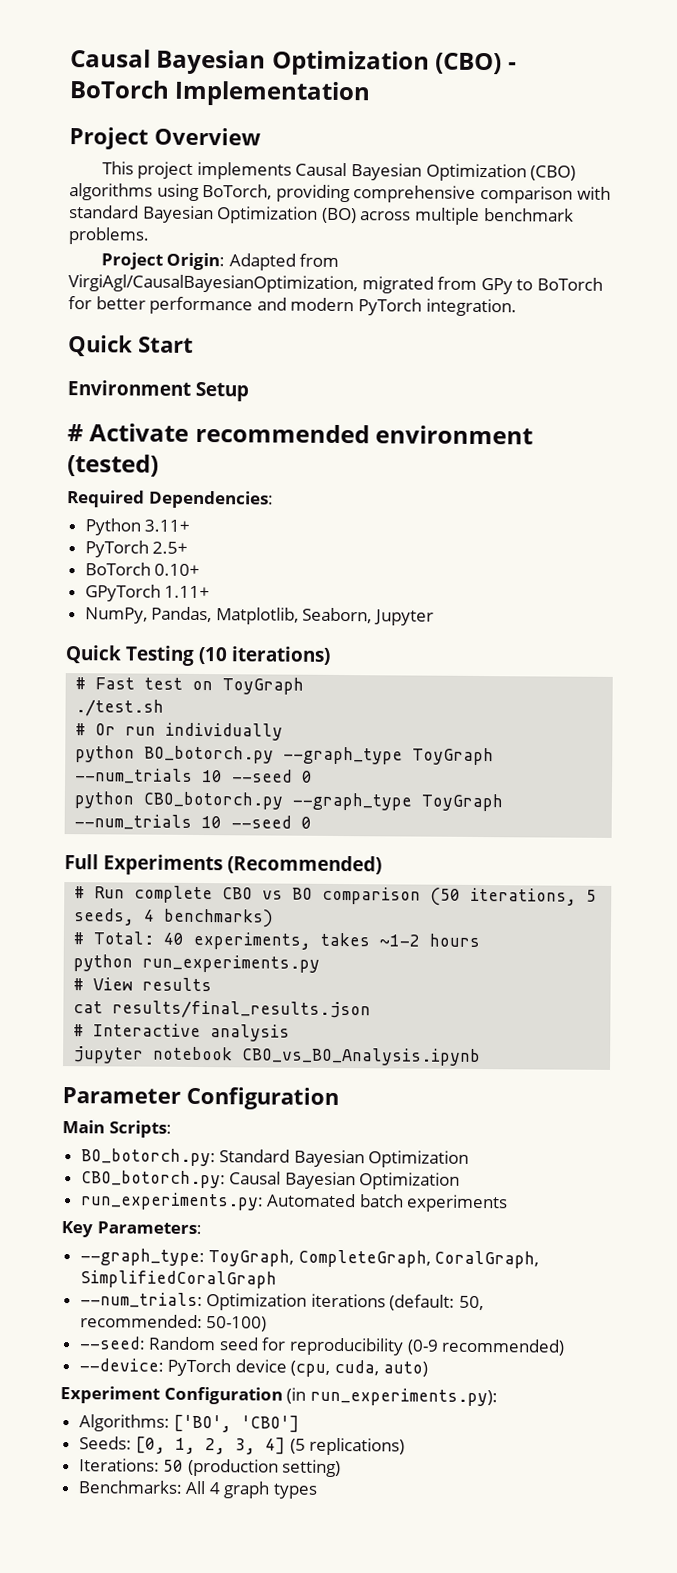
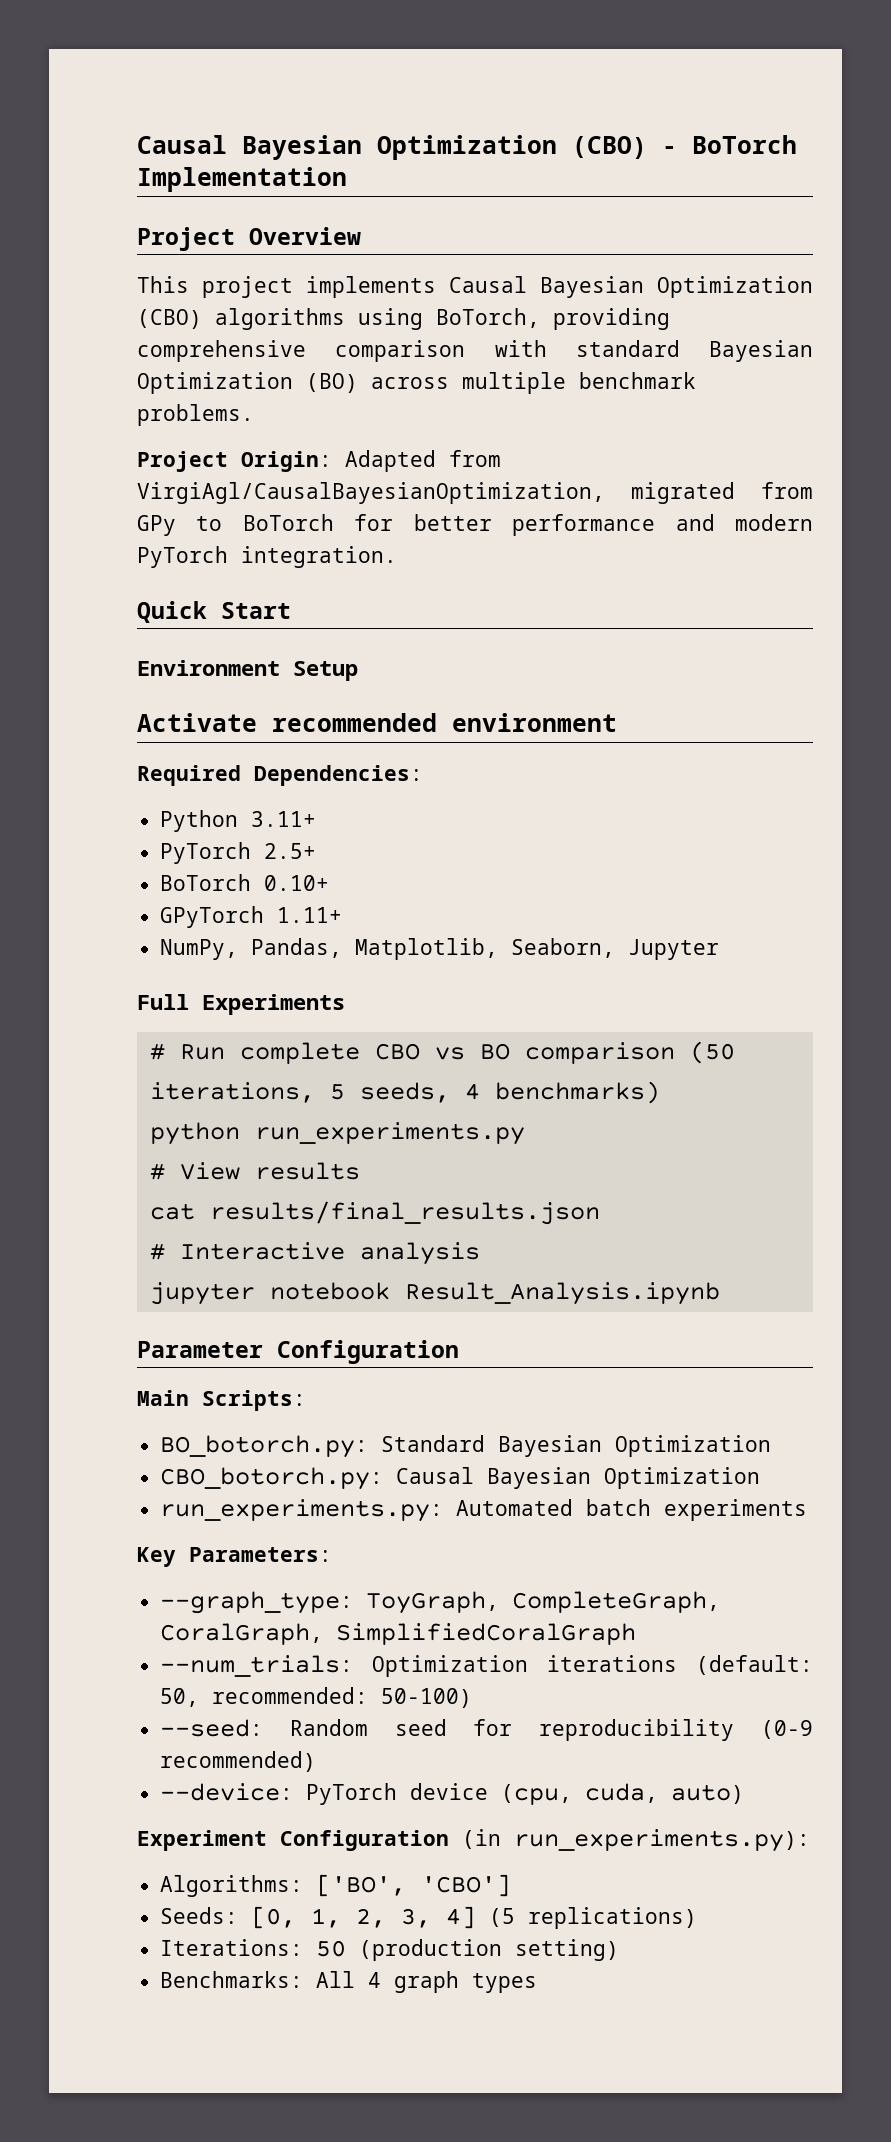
[67,424,84,442] # -> (358, 671) none
[67,454,159,477] (tested) -> (617, 722) none
[65,645,331,666] [75,677,305,695] [75,699,165,717] [75,722,284,741] [75,745,495,766] [75,768,314,784] [74,791,504,812] [74,814,313,830] // Quick Testing (10 iterations) // # Fast test on ToyGraph // ./test.sh // # Or run individually // python BO_botorch.py --graph_type ToyGraph --num_trials 10 --seed 0 // python CBO_botorch.py --graph_type ToyGraph --num_trials 10 --seed 0 -> (720, 949) none
[227,855,383,875] (Recommended) -> (345, 1004) none
[73,931,481,950] // # Total: 40 experiments, takes ~1-2 hours -> (660, 1092) none
[242,1047,482,1067] CBO_vs_BO_Analysis.ipynb -> [404,1282,720,1305] Result_Analysis.ipynb

